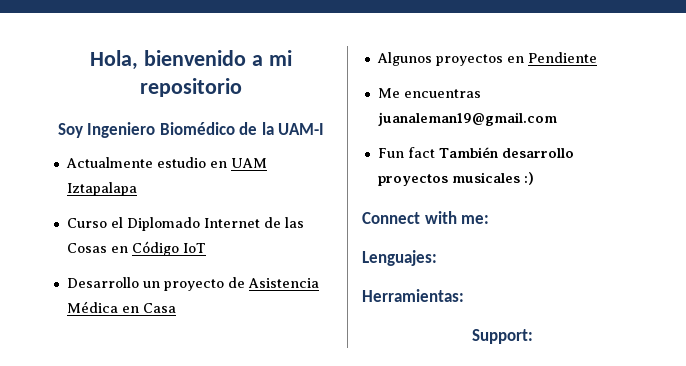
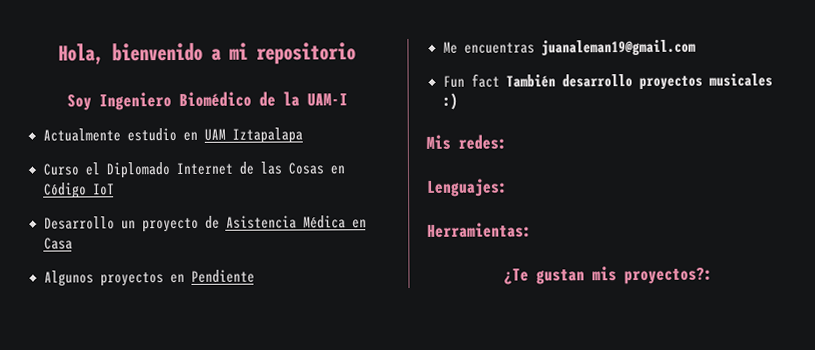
[362,211,490,224] Connect with me: -> [426,134,507,150] Mis redes:
[471,329,533,344] Support: -> [503,266,713,285] ¿Te gustan mis proyectos?:

